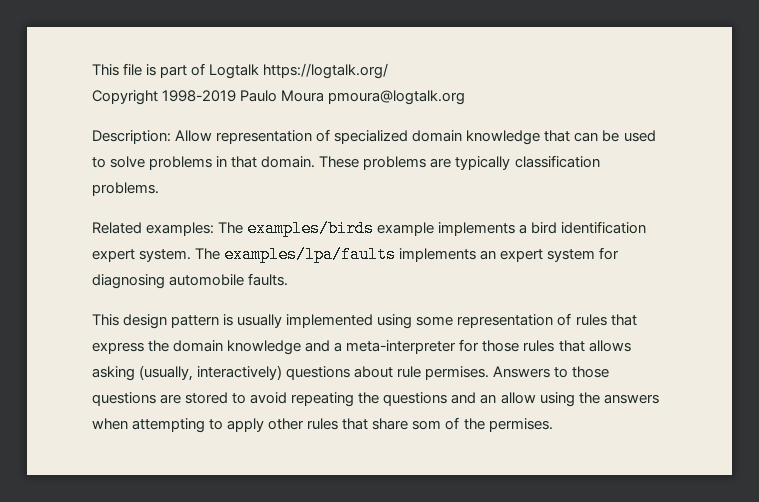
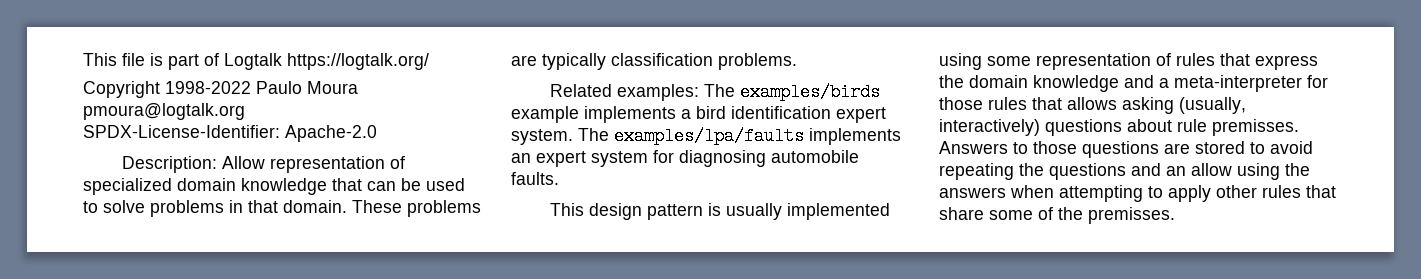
[162,90,237,102] 1998-2019 -> [165,81,251,94] 1998-2022
(466, 97) none -> [83,125,377,142] // SPDX-License-Identifier: Apache-2.0
[425,366,490,380] permises. -> [1212,119,1299,136] premisses.
[412,420,442,430] som -> [989,210,1033,220] some
[488,418,553,432] permises. -> [1088,207,1175,224] premisses.

